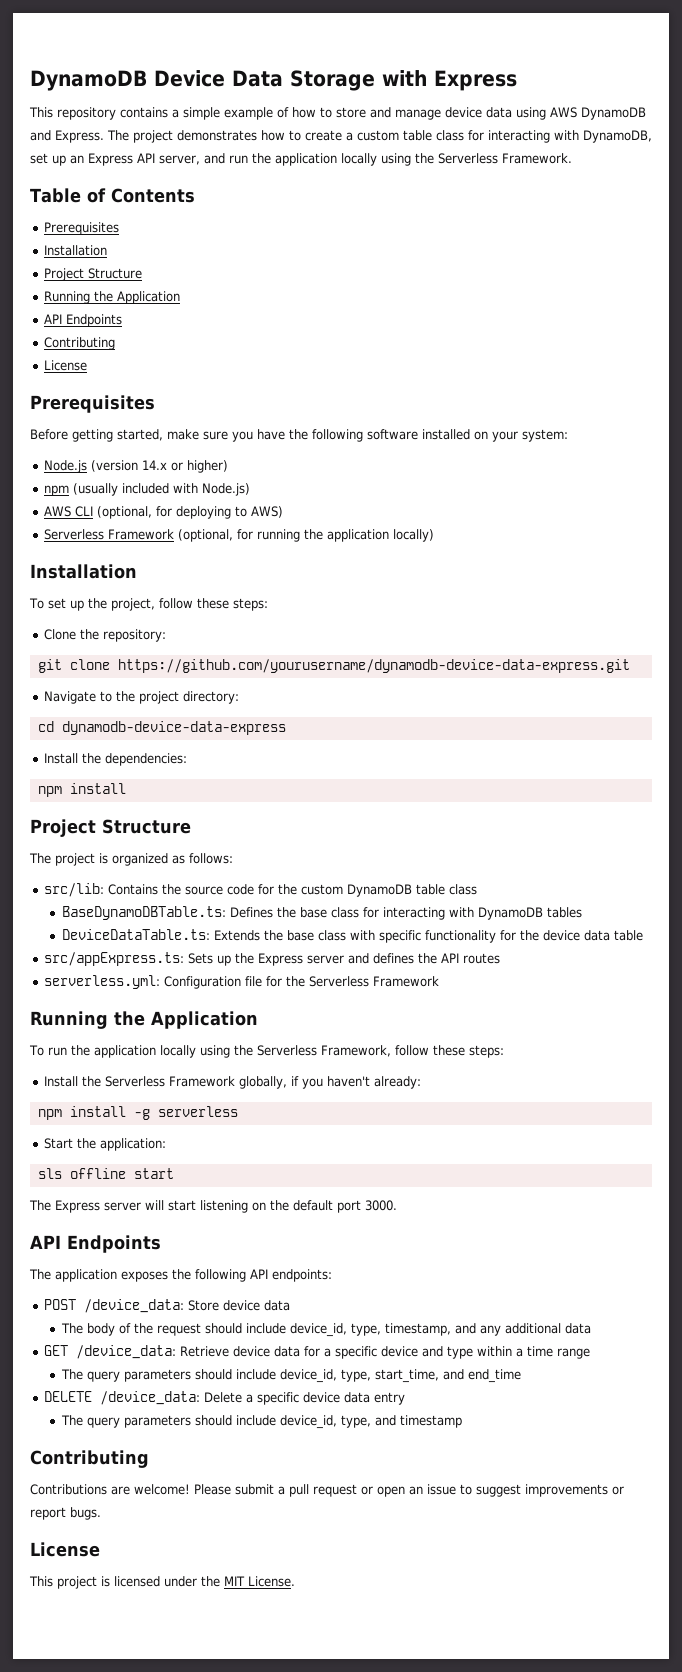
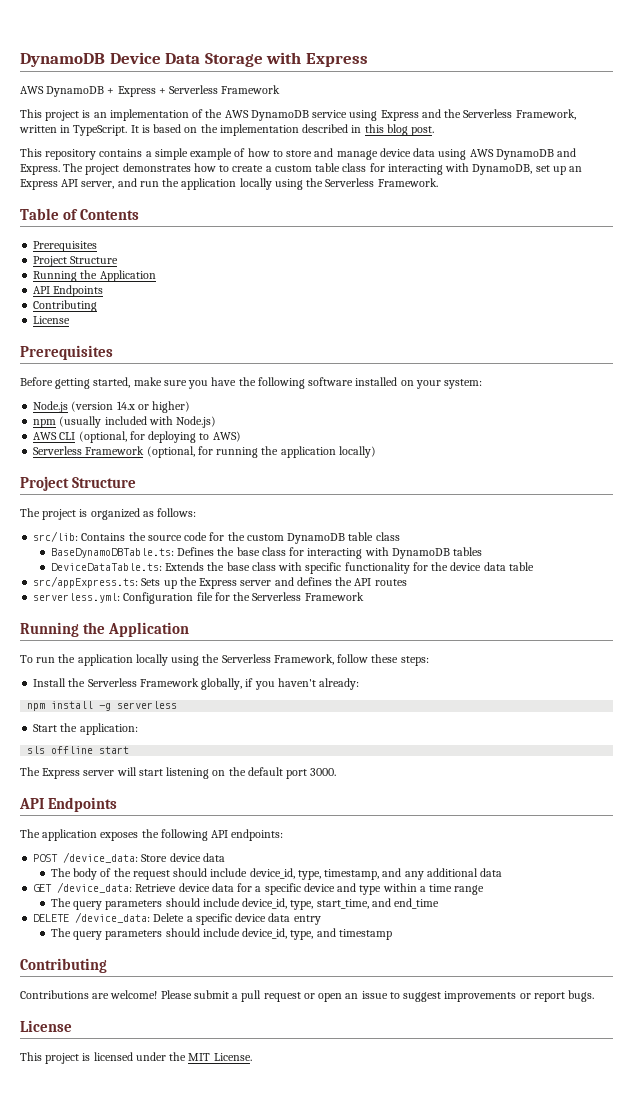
(517, 80) none -> [20,85,281,97] [20,109,576,121] [19,124,435,136] // AWS DynamoDB + Express + Serverless Framework // This project is an implementation of the AWS DynamoDB service using Express and the Serverless Framework, written in TypeScript. It is based on the implementation described in this blog post.
[44,245,108,256] // Installation -> (98, 246) none
[30,564,137,579] [29,598,268,611] [44,629,167,642] [37,659,630,673] [44,691,240,704] [37,721,286,735] [44,753,188,766] [37,783,126,797] // Installation // To set up the project, follow these steps: // Clone the repository: // git clone https://github.com/yourusername/dynamodb-device-data-express.git // Navigate to the project directory: // cd dynamodb-device-data-express // Install the dependencies: // npm install -> (376, 452) none

